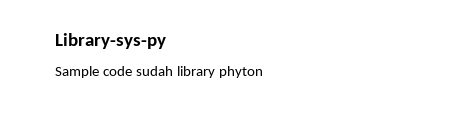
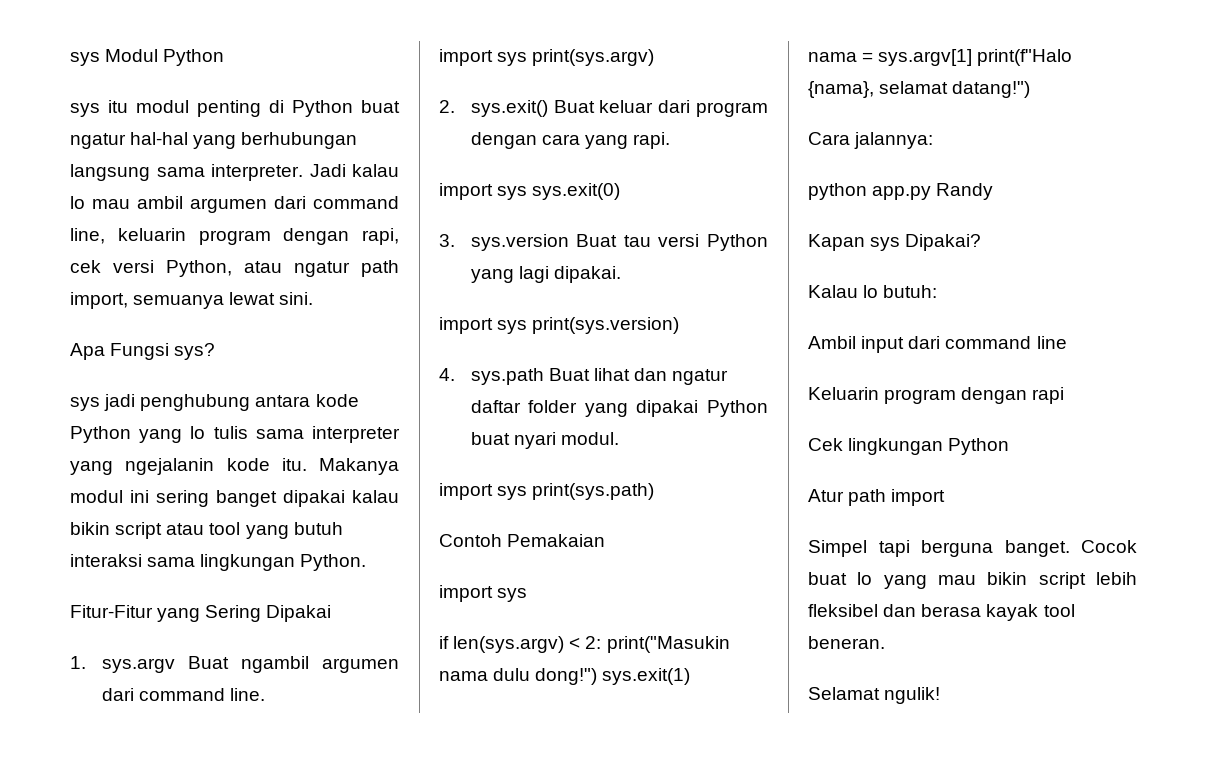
[55,33,166,49] [55,66,263,78] Library-sys-py // Sample code sudah library phyton -> [70,49,225,66] [70,100,400,117] [70,132,358,149] [70,164,399,181] [70,196,399,213] [70,228,399,245] [70,260,399,277] [70,292,314,309] [70,343,216,360] [70,394,359,411] [70,426,401,443] [70,458,399,475] [70,490,399,507] [70,522,343,539] [70,554,367,571] [70,605,332,622] [70,656,399,673] [101,688,266,701] [439,49,655,66] [439,100,768,117] [470,132,671,149] [439,183,621,200] [439,234,768,251] [470,266,622,283] [439,317,680,334] [439,368,729,385] [470,400,768,417] [470,432,620,449] [439,483,655,500] [439,534,606,547] [439,585,528,602] [439,636,730,653] [439,668,691,685] [808,49,1073,66] [808,81,1031,98] [808,132,934,149] [808,183,994,200] [808,234,982,251] [808,285,938,298] [808,336,1067,353] [808,387,1065,404] [808,438,1010,455] [808,489,946,506] [808,540,1137,557] [808,572,1137,589] [808,604,1075,621] [808,636,885,649] [808,687,941,704] sys Modul Python // sys itu modul penting di Python buat ngatur hal-hal yang berhubungan langsung sama interpreter. Jadi kalau lo mau ambil argumen dari command line, keluarin program dengan rapi, cek versi Python, atau ngatur path import, semuanya lewat sini. // Apa Fungsi sys? // sys jadi penghubung antara kode Python yang lo tulis sama interpreter yang ngejalanin kode itu. Makanya modul ini sering banget dipakai kalau bikin script atau tool yang butuh interaksi sama lingkungan Python. // Fitur-Fitur yang Sering Dipakai // 1. sys.argv Buat ngambil argumen dari command line. // import sys print(sys.argv) // 2. sys.exit() Buat keluar dari program dengan cara yang rapi. // import sys sys.exit(0) // 3. sys.version Buat tau versi Python yang lagi dipakai. // import sys print(sys.version) // 4. sys.path Buat lihat dan ngatur daftar folder yang dipakai Python buat nyari modul. // import sys print(sys.path) // Contoh Pemakaian // import sys // if len(sys.argv) < 2: print("Masukin nama dulu dong!") sys.exit(1) // nama = sys.argv[1] print(f"Halo {nama}, selamat datang!") // Cara jalannya: // python app.py Randy // Kapan sys Dipakai? // Kalau lo butuh: // Ambil input dari command line // Keluarin program dengan rapi // Cek lingkungan Python // Atur path import // Simpel tapi berguna banget. Cocok buat lo yang mau bikin script lebih fleksibel dan berasa kayak tool beneran. // Selamat ngulik!

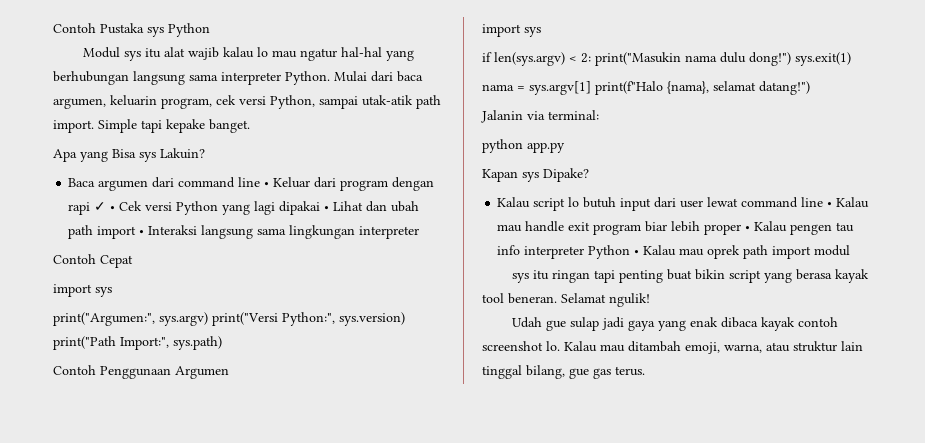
[70,49,225,66] [70,100,400,117] sys Modul Python // sys itu modul penting di Python buat -> [53,23,210,37] [82,47,297,61] Contoh Pustaka sys Python // Modul sys itu alat wajib kalau lo mau
[211,164,399,181] [70,196,399,213] [70,228,399,245] [70,260,399,277] [70,292,314,309] [70,343,216,360] [70,394,359,411] [70,426,401,443] [70,458,399,475] [70,490,399,507] [70,522,343,539] [70,554,367,571] [70,605,332,622] [70,656,399,673] [101,688,266,701] [439,49,655,66] [439,100,768,117] [470,132,671,149] [439,183,621,200] [439,234,768,251] [470,266,622,283] [439,317,680,334] [439,368,729,385] [470,400,768,417] [470,432,620,449] [439,483,655,500] [439,534,606,547] interpreter. Jadi kalau lo mau ambil argumen dari command line, keluarin program dengan rapi, cek versi Python, atau ngatur path import, semuanya lewat sini. // Apa Fungsi sys? // sys jadi penghubung antara kode Python yang lo tulis sama interpreter yang ngejalanin kode itu. Makanya modul ini sering banget dipakai kalau bikin script atau tool yang butuh interaksi sama lingkungan Python. // Fitur-Fitur yang Sering Dipakai // 1. sys.argv Buat ngambil argumen dari command line. // import sys print(sys.argv) // 2. sys.exit() Buat keluar dari program dengan cara yang rapi. // import sys sys.exit(0) // 3. sys.version Buat tau versi Python yang lagi dipakai. // import sys print(sys.version) // 4. sys.path Buat lihat dan ngatur daftar folder yang dipakai Python buat nyari modul. // import sys print(sys.path) // Contoh Pemakaian -> [221,71,423,85] [53,95,441,109] [53,119,250,133] [53,148,205,162] [68,177,435,191] [68,201,420,215] [68,225,420,239] [53,254,133,268] [53,284,112,297] [53,312,405,326] [53,336,222,350] [53,365,229,379] interpreter Python. Mulai dari baca argumen, keluarin program, cek versi Python, sampai utak-atik path import. Simple tapi kepake banget. // Apa yang Bisa sys Lakuin? // Baca argumen dari command line • Keluar dari program dengan rapi ✓ • Cek versi Python yang lagi dipakai • Lihat dan ubah path import • Interaksi langsung sama lingkungan interpreter // Contoh Cepat // import sys // print("Argumen:", sys.argv) print("Versi Python:", sys.version) print("Path Import:", sys.path) // Contoh Penggunaan Argumen
[808,132,934,149] Cara jalannya: -> [481,110,599,123] Jalanin via terminal:
[936,183,994,200] Randy -> (565, 147) none
[905,234,982,251] [808,285,938,298] [808,336,1067,353] [808,387,1065,404] [808,438,1010,455] [808,489,946,506] [808,540,1137,557] [808,572,1137,589] [808,604,917,617] Dipakai? // Kalau lo butuh: // Ambil input dari command line // Keluarin program dengan rapi // Cek lingkungan Python // Atur path import // Simpel tapi berguna banget. Cocok buat lo yang mau bikin script lebih fleksibel dan -> [543,168,589,182] [497,197,870,211] [497,221,855,235] [497,245,851,259] [511,269,792,283] Dipake? // Kalau script lo butuh input dari user lewat command line • Kalau mau handle exit program biar lebih proper • Kalau pengen tau info interpreter Python • Kalau mau oprek path import modul // sys itu ringan tapi penting buat bikin script yang
(885, 642) // -> (557, 298) none
(941, 695) none -> [511,317,838,331] [482,341,863,354] [482,365,645,379] // Udah gue sulap jadi gaya yang enak dibaca kayak contoh screenshot lo. Kalau mau ditambah emoji, warna, atau struktur lain tinggal bilang, gue gas terus.

